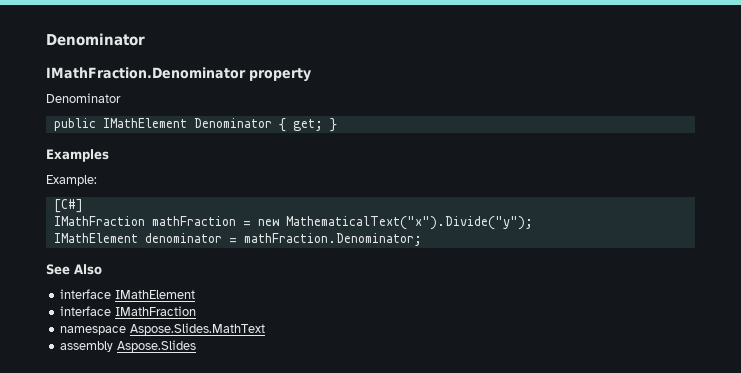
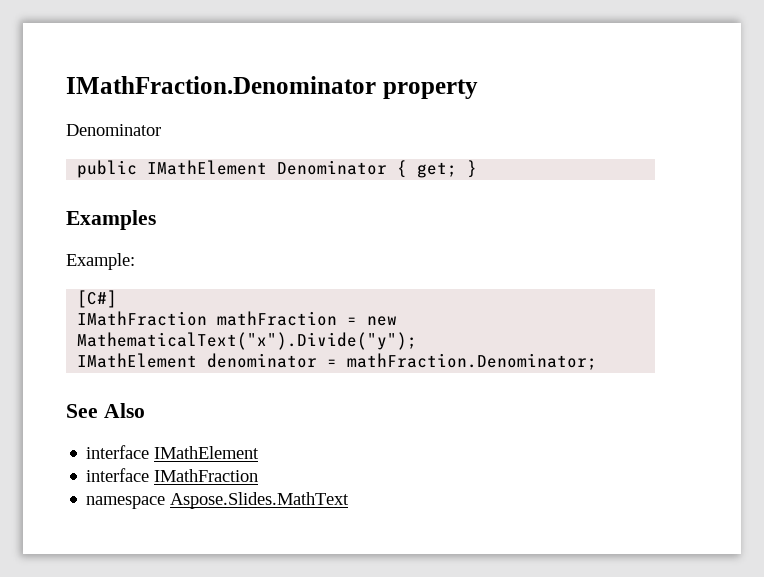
[46,33,145,46] Denominator // -> (66, 85) none
[60,340,197,352] // assembly Aspose.Slides -> (350, 500) none

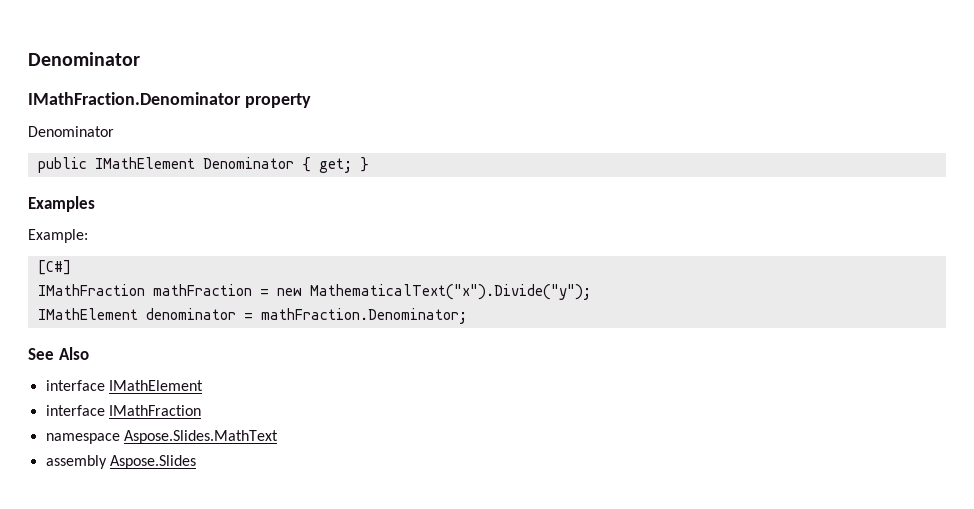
(66, 85) none -> [28,52,140,66] Denominator //
(350, 500) none -> [45,455,196,469] // assembly Aspose.Slides

